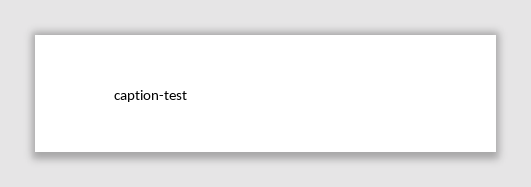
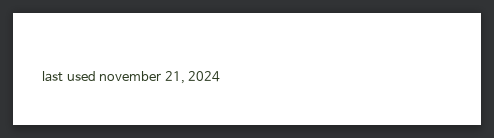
[114,90,187,102] caption-test -> [42,71,221,84] last used november 21, 2024

